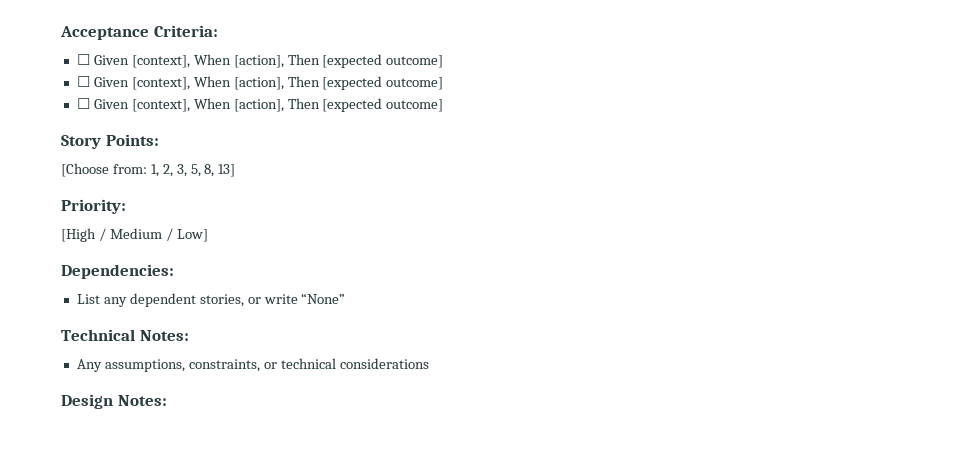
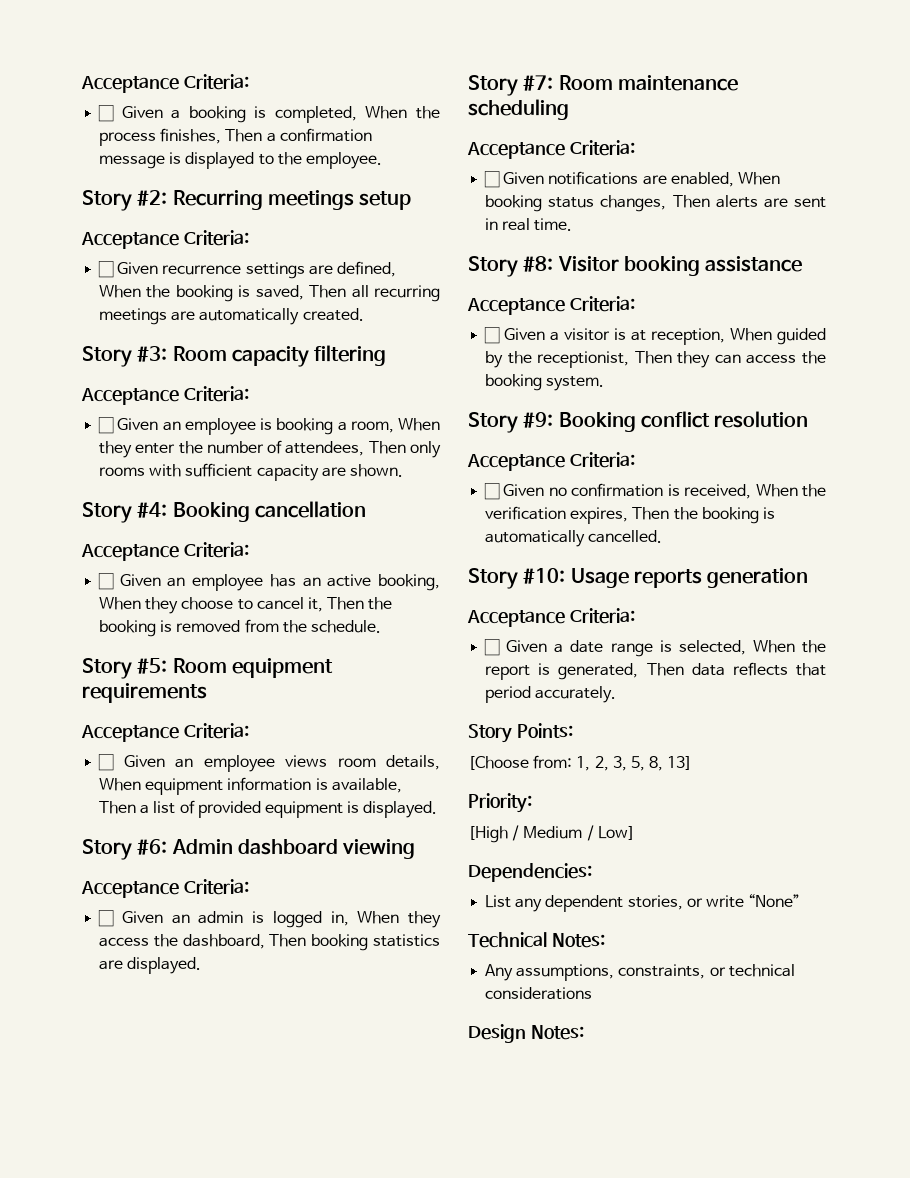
[60,25,218,40] [76,54,444,68] [76,76,444,90] [76,98,444,112] Acceptance Criteria: // ☐ Given [context], When [action], Then [expected outcome] // ☐ Given [context], When [action], Then [expected outcome] // ☐ Given [context], When [action], Then [expected outcome] -> [81,74,249,93] [98,105,440,123] [99,128,372,146] [99,152,382,169] [82,190,412,211] [81,230,249,249] [98,261,396,279] [99,285,440,302] [99,308,364,325] [82,345,387,367] [81,386,249,405] [98,417,440,435] [99,440,441,458] [99,463,403,481] [82,501,366,523] [81,542,249,561] [98,573,440,591] [99,597,393,614] [99,619,381,637] [82,658,333,679] [82,683,207,703] [81,723,249,742] [98,754,440,772] [99,777,402,795] [99,800,438,818] [82,839,416,860] [81,879,249,898] [98,910,441,928] [99,934,440,951] [99,957,202,974] [468,75,738,96] [468,99,569,120] [467,140,635,159] [484,171,780,188] [485,195,826,212] [485,218,573,231] [468,256,803,277] [467,296,635,315] [484,327,826,345] [485,351,826,368] [485,374,605,391] [468,411,809,433] [467,452,635,471] [484,483,826,500] [485,506,775,524] [485,530,663,547] [468,568,809,589] [467,608,635,627] [484,639,826,657] [485,662,826,680] [485,686,617,703] Acceptance Criteria: // ☐ Given a booking is completed, When the process finishes, Then a confirmation message is displayed to the employee. // Story #2: Recurring meetings setup // Acceptance Criteria: // ☐ Given recurrence settings are defined, When the booking is saved, Then all recurring meetings are automatically created. // Story #3: Room capacity filtering // Acceptance Criteria: // ☐ Given an employee is booking a room, When they enter the number of attendees, Then only rooms with sufficient capacity are shown. // Story #4: Booking cancellation // Acceptance Criteria: // ☐ Given an employee has an active booking, When they choose to cancel it, Then the booking is removed from the schedule. // Story #5: Room equipment requirements // Acceptance Criteria: // ☐ Given an employee views room details, When equipment information is available, Then a list of provided equipment is displayed. // Story #6: Admin dashboard viewing // Acceptance Criteria: // ☐ Given an admin is logged in, When they access the dashboard, Then booking statistics are displayed. // Story #7: Room maintenance scheduling // Acceptance Criteria: // ☐ Given notifications are enabled, When booking status changes, Then alerts are sent in real time. // Story #8: Visitor booking assistance // Acceptance Criteria: // ☐ Given a visitor is at reception, When guided by the receptionist, Then they can access the booking system. // Story #9: Booking conflict resolution // Acceptance Criteria: // ☐ Given no confirmation is received, When the verification expires, Then the booking is automatically cancelled. // Story #10: Usage reports generation // Acceptance Criteria: // ☐ Given a date range is selected, When the report is generated, Then data reflects that period accurately.

